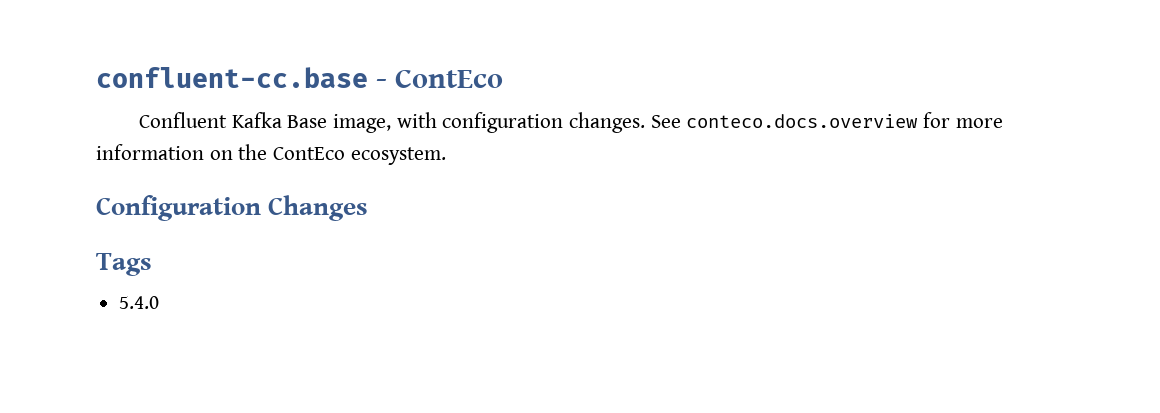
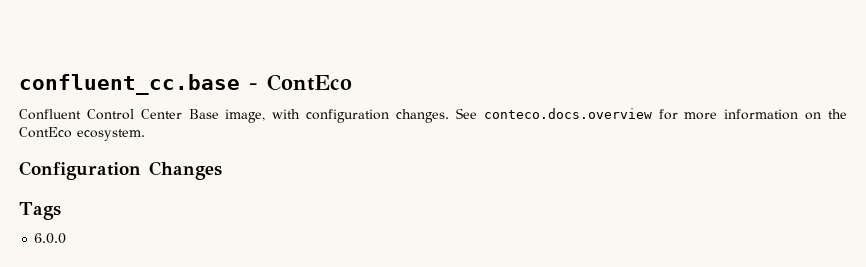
[96,67,368,88] confluent-cc.base -> [19,74,240,95] confluent_cc.base
[231,112,282,128] Kafka -> [86,109,182,120] Control Center
[119,296,160,309] 5.4.0 -> [34,233,67,244] 6.0.0

